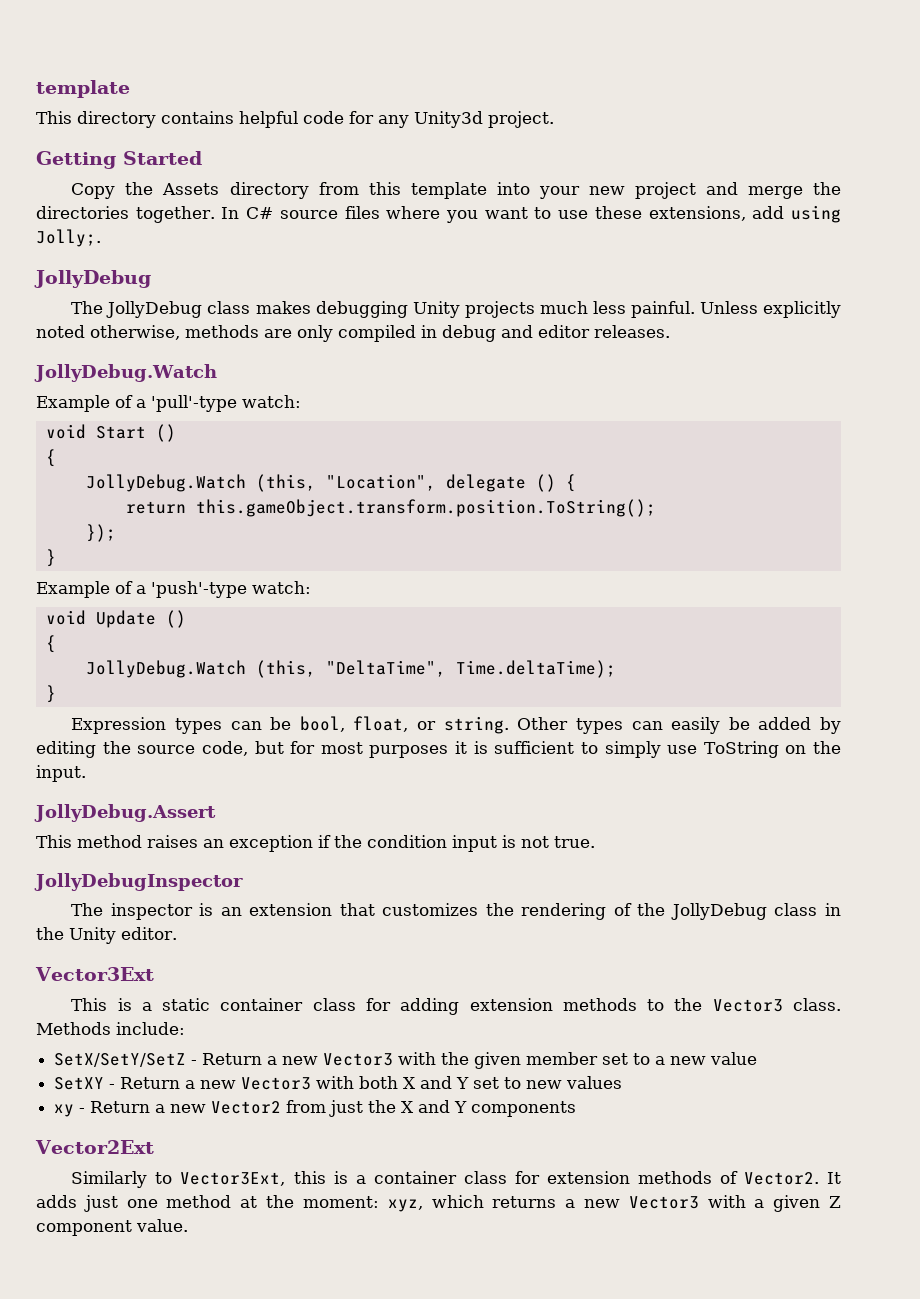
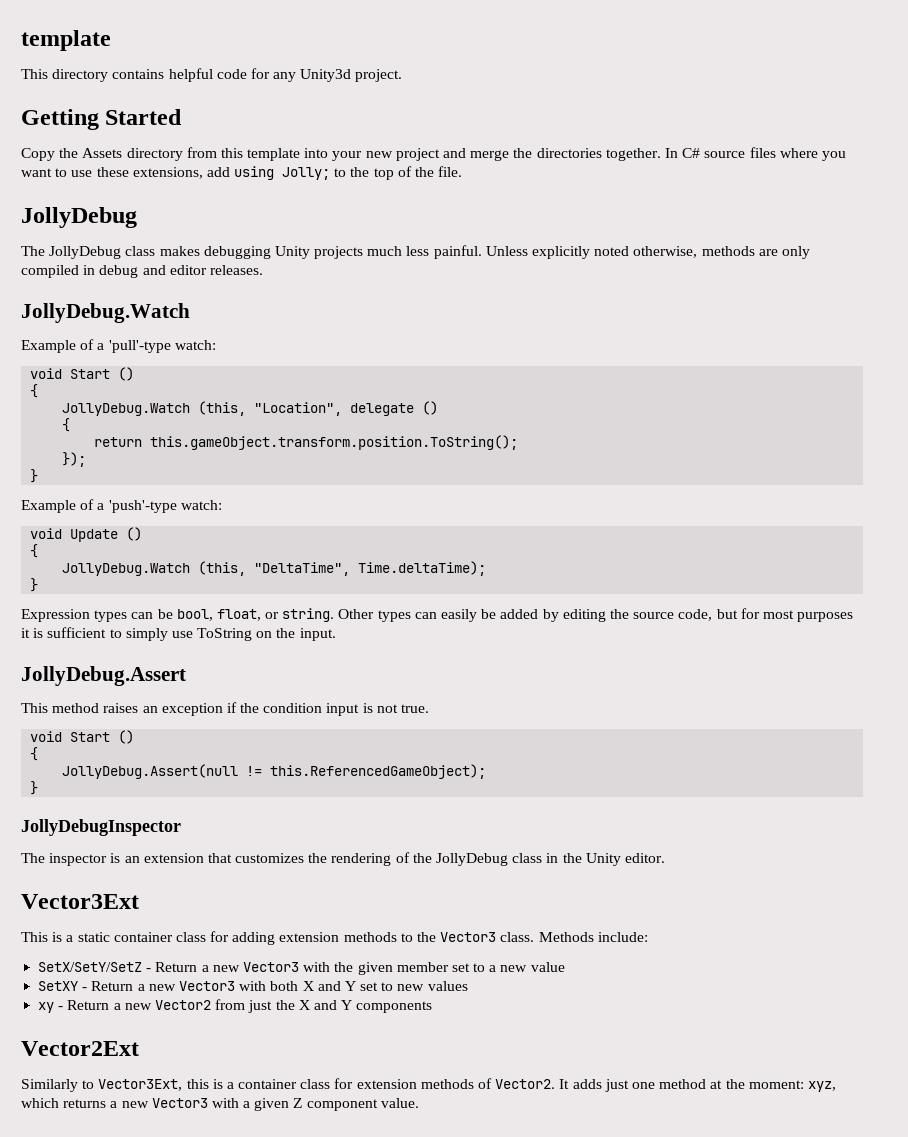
[36,229,101,247] Jolly;. -> [282,166,463,180] Jolly; to the top of the file.
(556, 483) none -> (439, 408) //
(595, 842) none -> [30,730,135,744] [30,747,39,761] [62,764,487,779] [30,781,39,795] // void Start () // { // JollyDebug.Assert(null != this.ReferencedGameObject); // }

